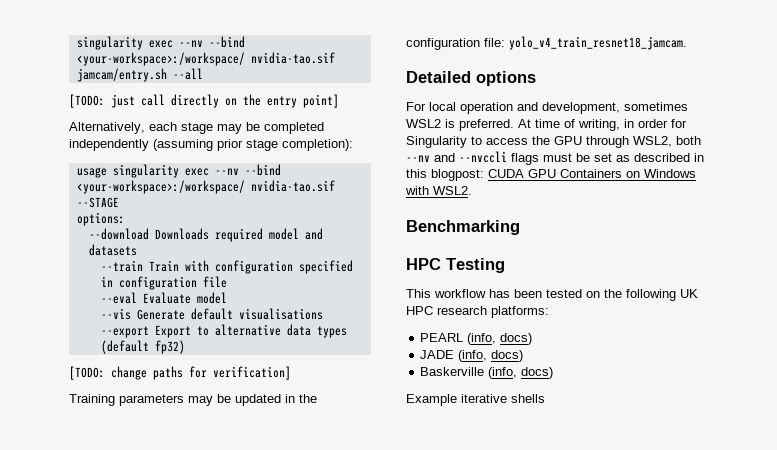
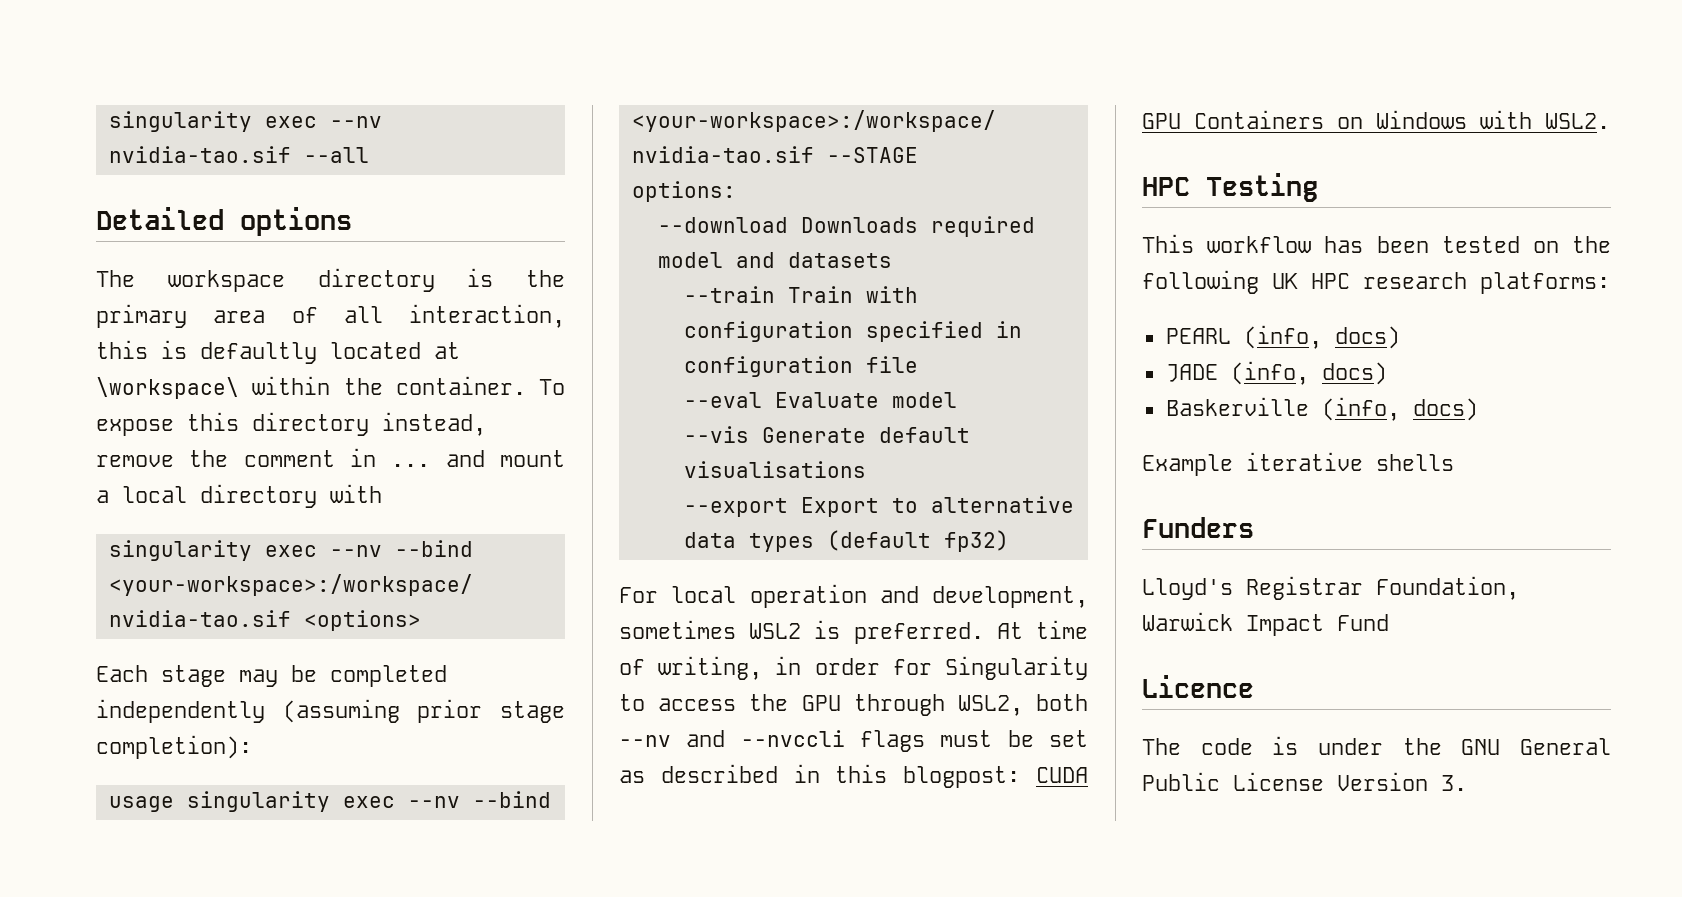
[76,36,245,50] [76,52,335,66] [76,68,203,82] [69,94,339,108] [69,122,177,134] singularity exec --nv --bind <your-workspace>:/workspace/ nvidia-tao.sif jamcam/entry.sh --all // [TODO: just call directly on the entry point] // Alternatively, each -> [108,111,382,132] [108,146,369,163] [96,207,352,236] [96,268,565,292] [96,304,565,328] [96,340,460,364] [96,376,565,399] [96,412,486,436] [96,448,565,467] [96,484,382,508] [108,540,473,561] [108,574,473,596] [108,610,421,631] [96,665,148,682] singularity exec --nv nvidia-tao.sif --all // Detailed options // The workspace directory is the primary area of all interaction, this is defaultly located at \workspace\ within the container. To expose this directory instead, remove the comment in ... and mount a local directory with // singularity exec --nv --bind <your-workspace>:/workspace/ nvidia-tao.sif <options> // Each
[69,366,291,380] [69,394,317,406] [406,36,687,50] [406,71,536,86] // [TODO: change paths for verification] // Training parameters may be updated in the configuration file: yolo_v4_train_resnet18_jamcam. // Detailed options -> (1009, 541) none
[406,220,520,235] // Benchmarking -> (1610, 121) none
(545, 398) none -> [1142,517,1254,538] [1142,576,1519,600] [1142,612,1389,636] [1142,675,1254,698] [1142,736,1611,755] [1142,772,1467,791] // Funders // Lloyd's Registrar Foundation, Warwick Impact Fund // Licence // The code is under the GNU General Public License Version 3.

